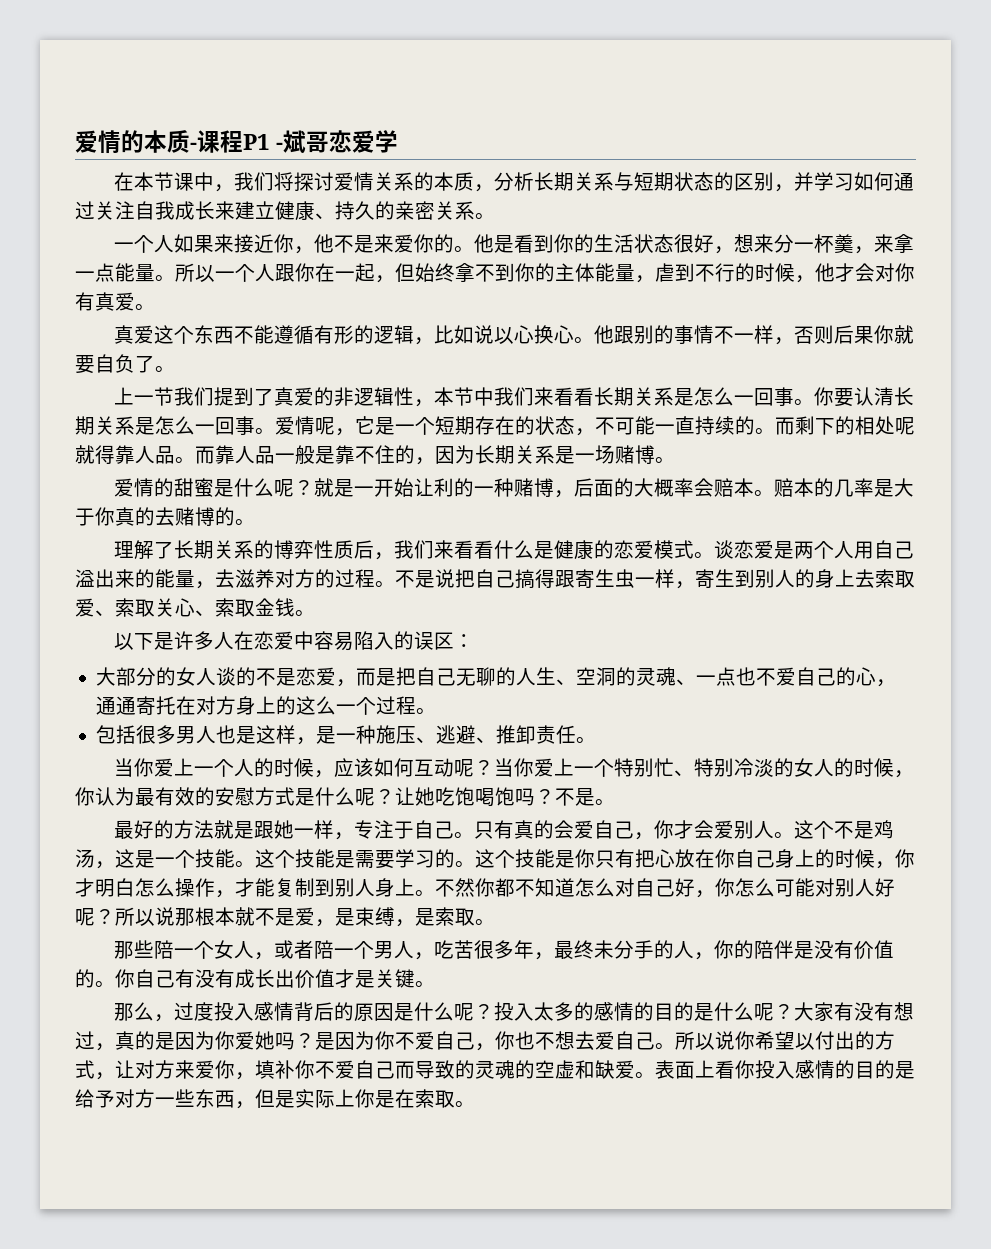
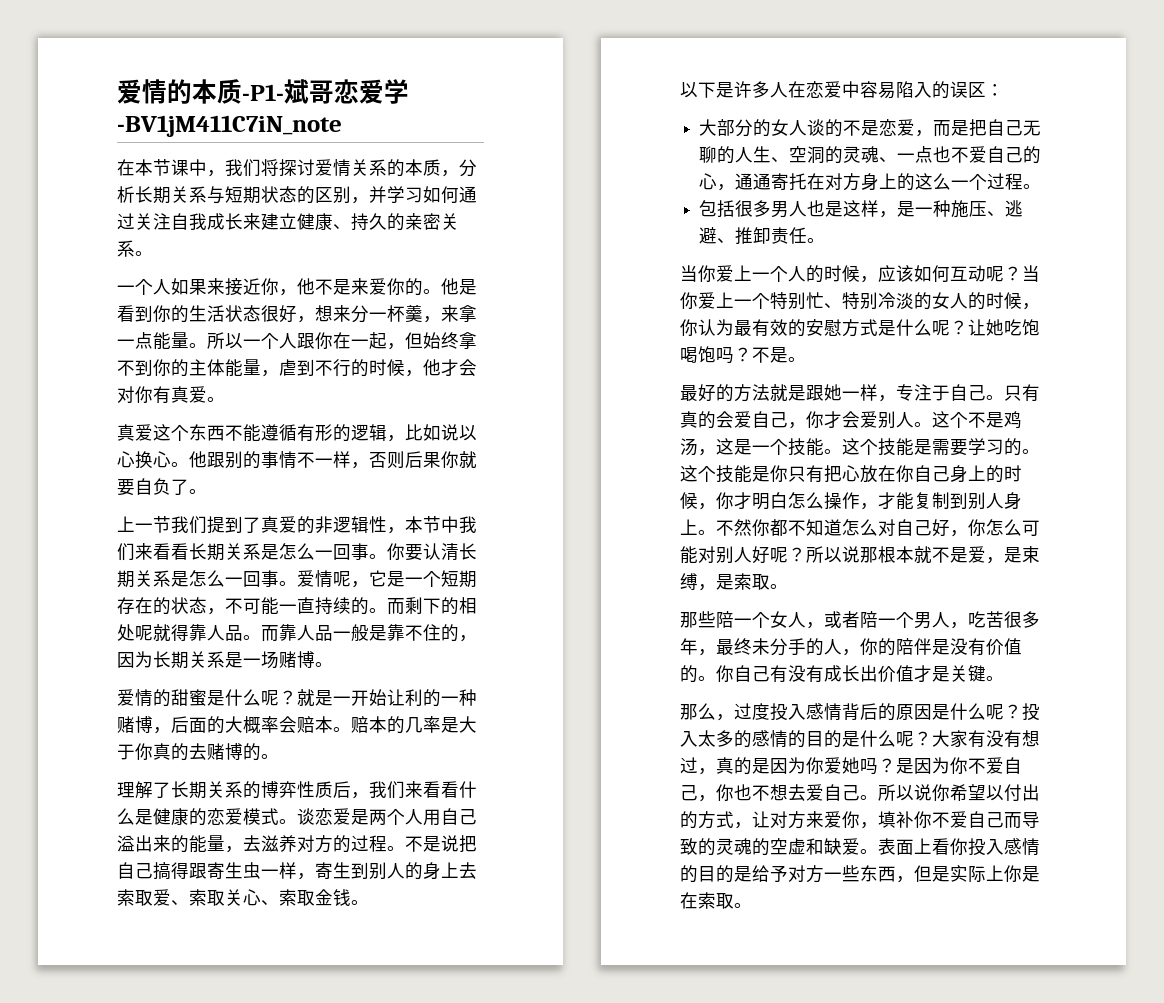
[190,130,284,153] -课程P1 - -> [242,84,284,101] -P1-
(399, 141) none -> [117,115,342,137] -BV1jM411C7iN_note

